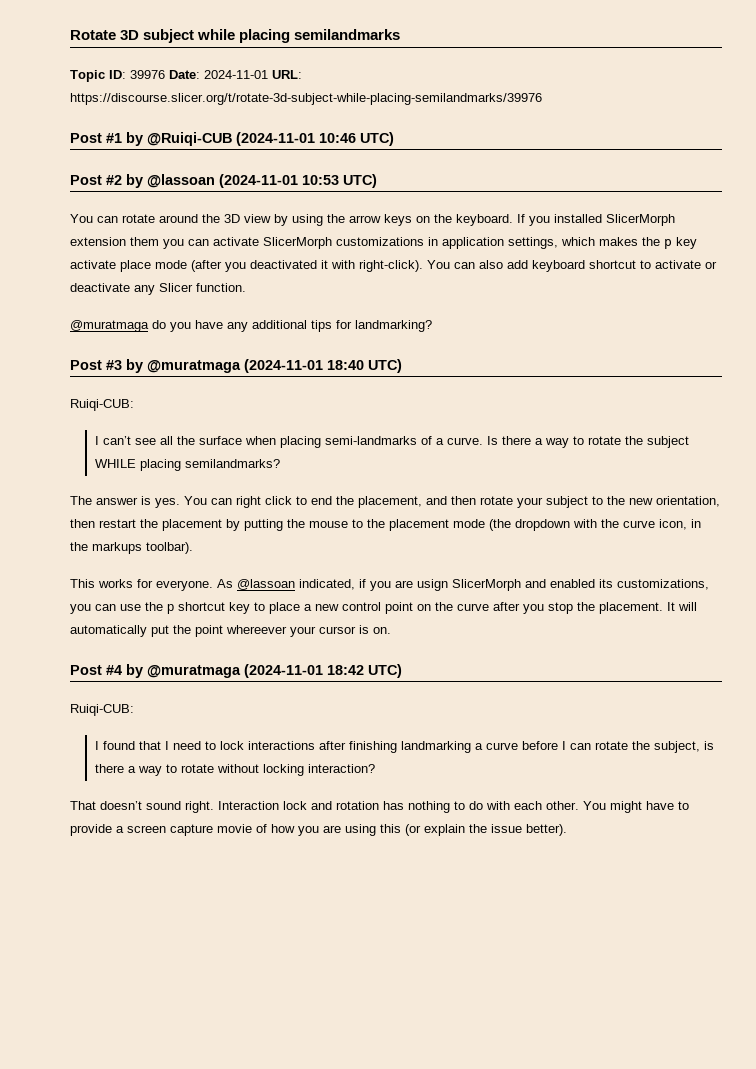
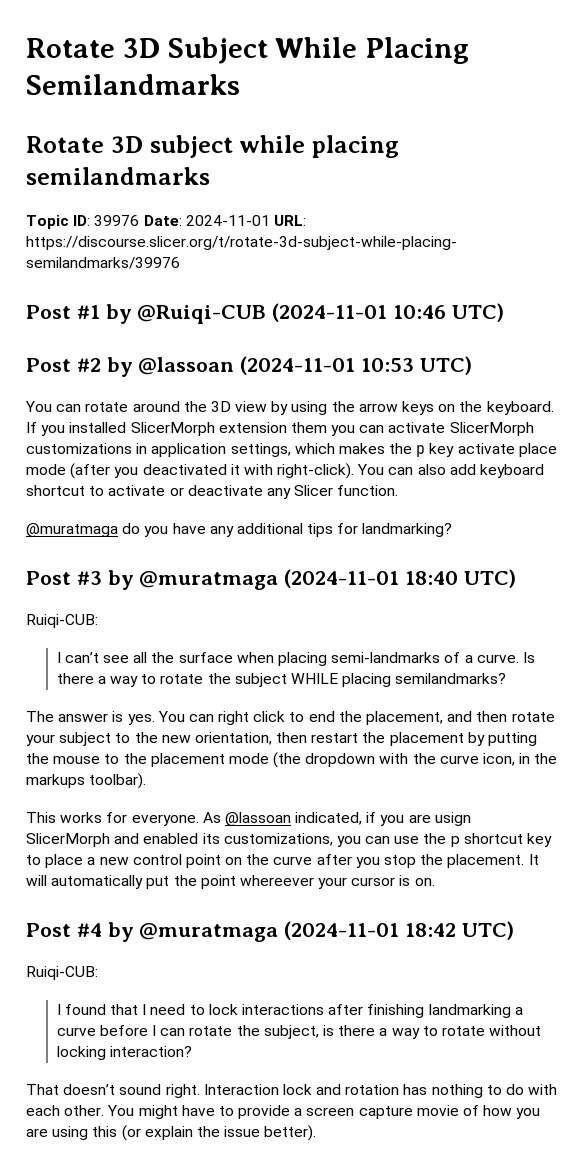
[70,30,140,40] Rotate 3D -> [26,37,470,64] [26,74,240,95] [26,136,143,153] Rotate 3D Subject While Placing Semilandmarks // Rotate 3D

